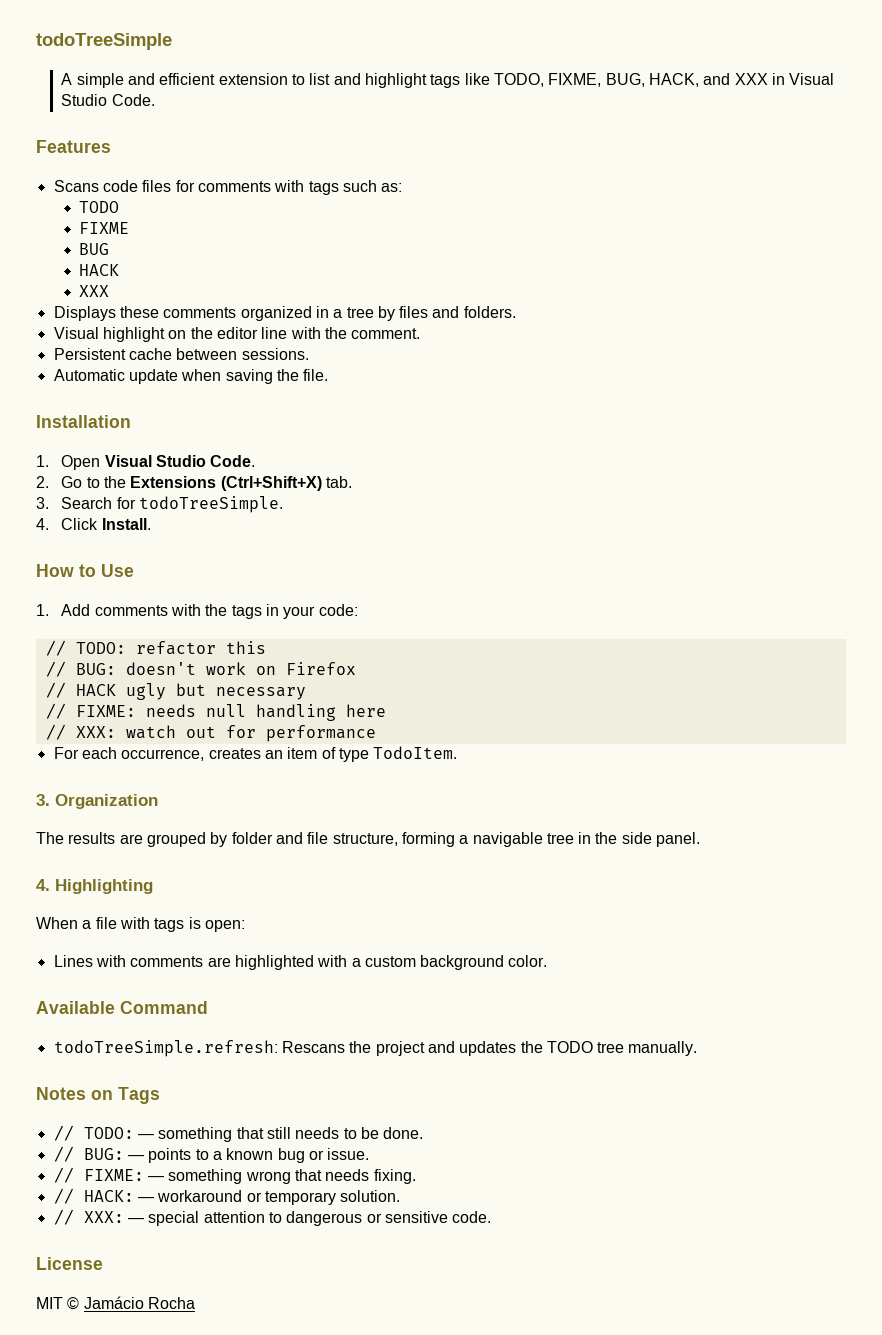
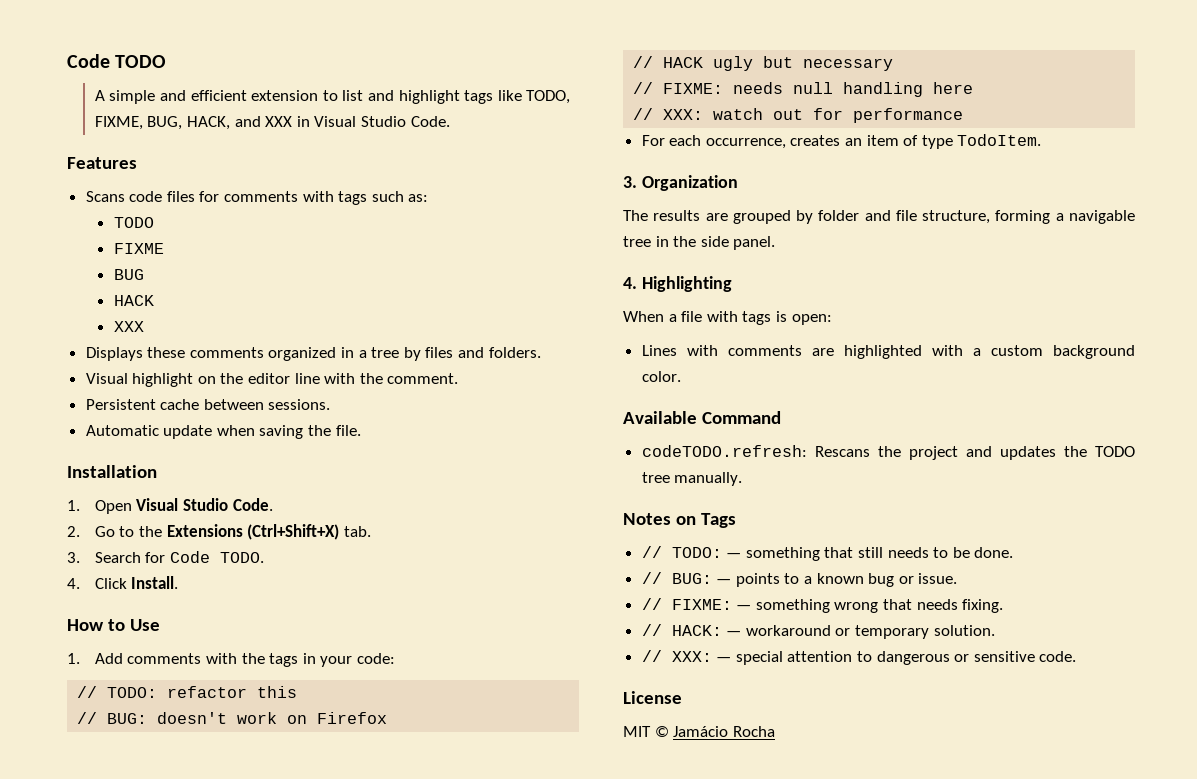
[36,33,172,50] todoTreeSimple -> [67,54,167,68] Code TODO
[139,496,284,513] todoTreeSimple. -> [170,551,265,563] Code TODO.
[53,1040,278,1057] todoTreeSimple.refresh: -> [641,445,807,457] codeTODO.refresh:

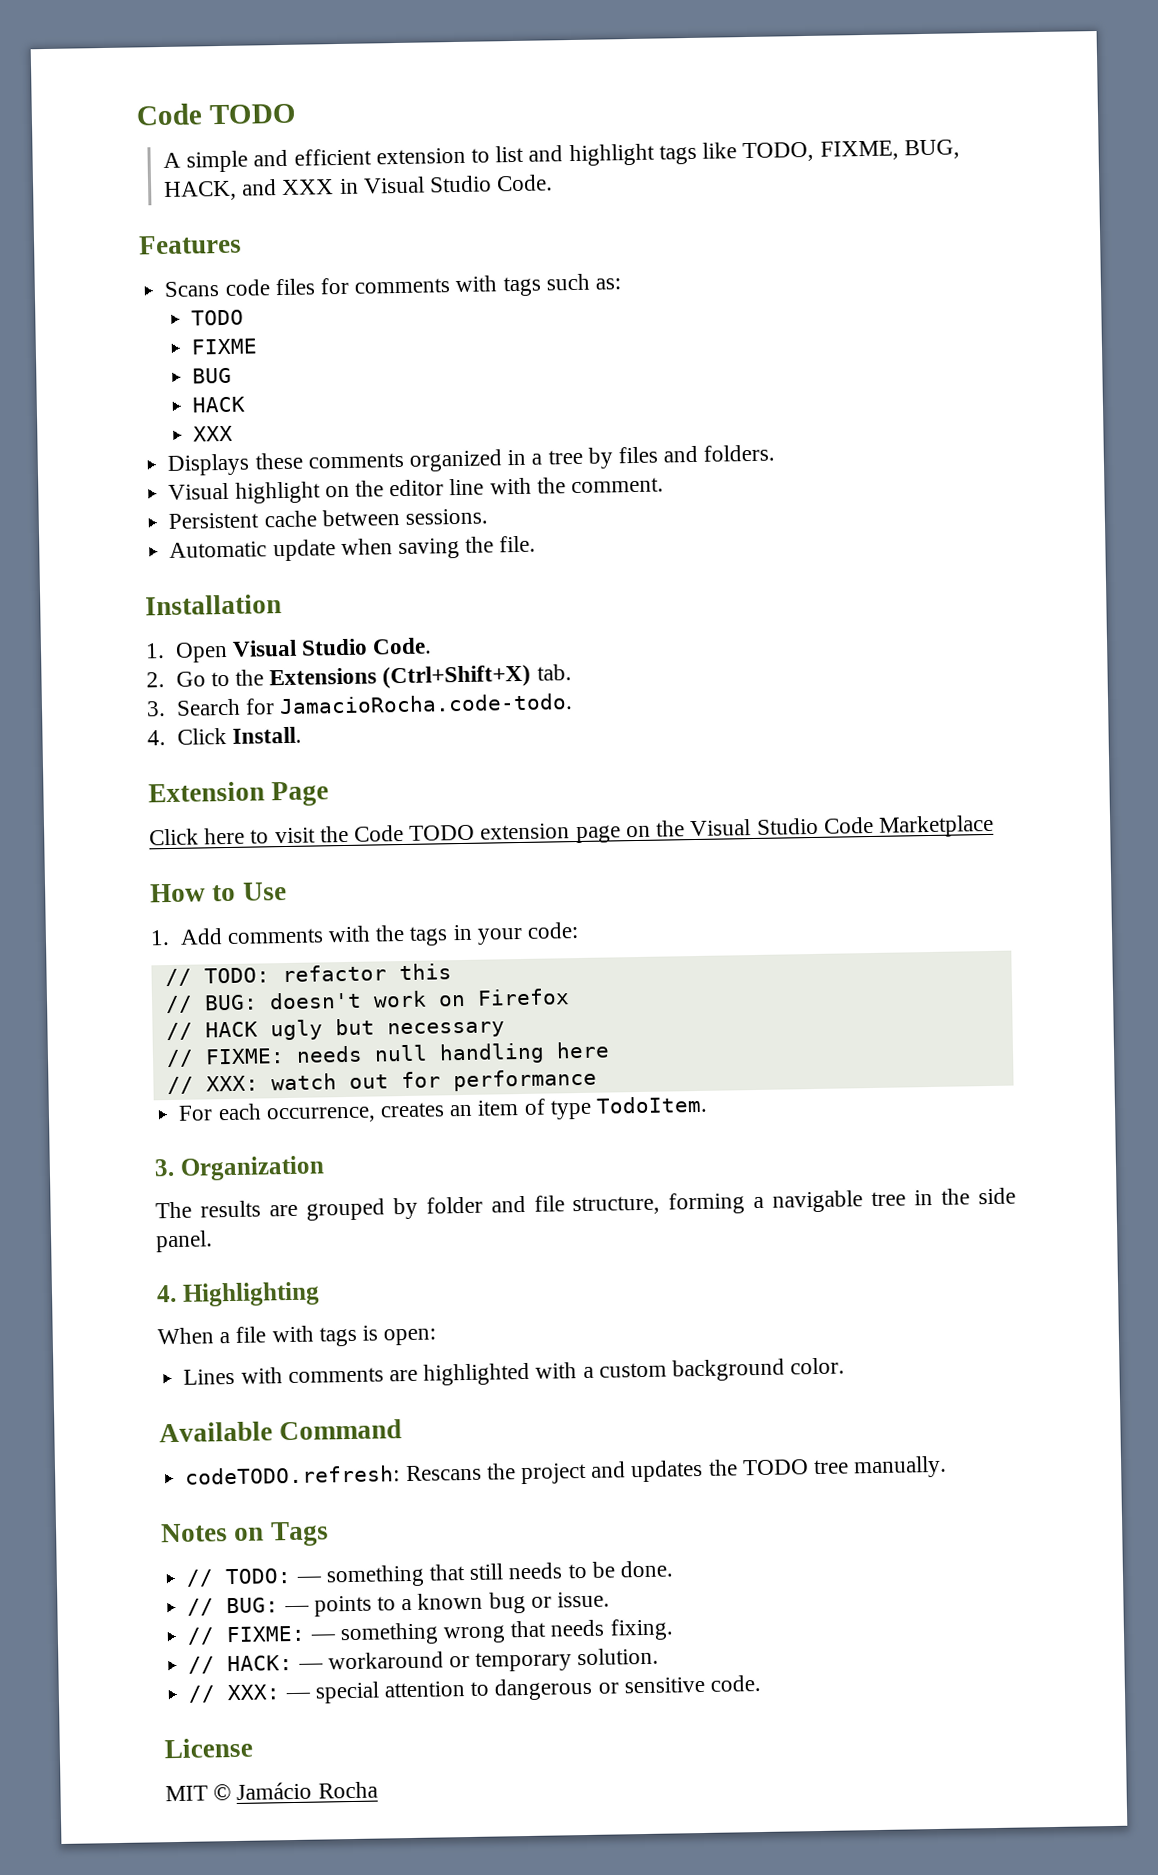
[170,551,265,563] Code TODO. -> [278,693,573,715] JamacioRocha.code-todo.
(179, 582) none -> [148,781,330,807] [149,814,994,846] // Extension Page // Click here to visit the Code TODO extension page on the Visual Studio Code Marketplace

